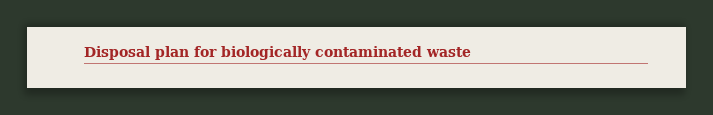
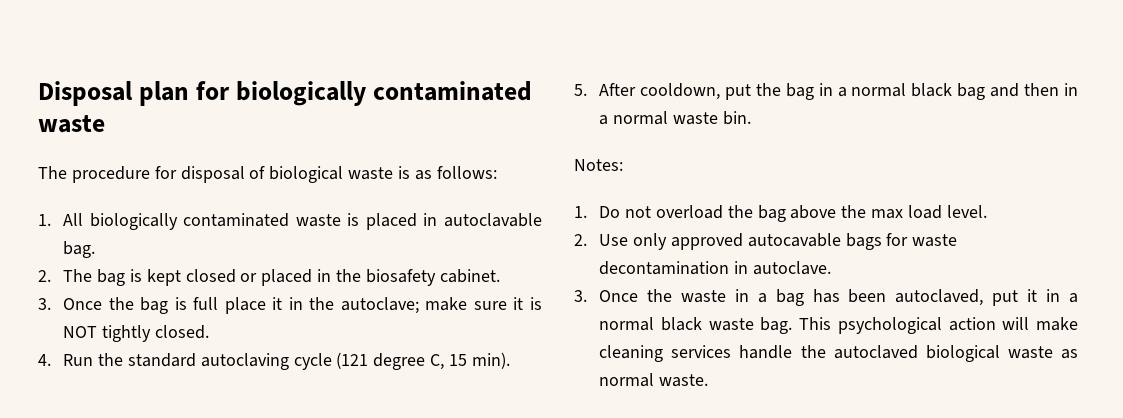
(471, 52) none -> [38,166,497,183] [38,213,542,230] [63,241,96,258] [38,269,500,286] [38,297,543,314] [63,325,209,342] [38,352,510,370] [574,83,1078,100] [599,111,751,125] [574,159,623,171] [574,205,987,222] [574,233,958,250] [599,261,831,275] [574,289,1078,306] [599,317,1078,334] [599,345,1078,362] [599,373,709,387] // The procedure for disposal of biological waste is as follows: // 1. All biologically contaminated waste is placed in autoclavable bag. // 2. The bag is kept closed or placed in the biosafety cabinet. // 3. Once the bag is full place it in the autoclave; make sure it is NOT tightly closed. // 4. Run the standard autoclaving cycle (121 degree C, 15 min). // 5. After cooldown, put the bag in a normal black bag and then in a normal waste bin. // Notes: // 1. Do not overload the bag above the max load level. // 2. Use only approved autocavable bags for waste decontamination in autoclave. // 3. Once the waste in a bag has been autoclaved, put it in a normal black waste bag. This psychological action will make cleaning services handle the autoclaved biological waste as normal waste.

